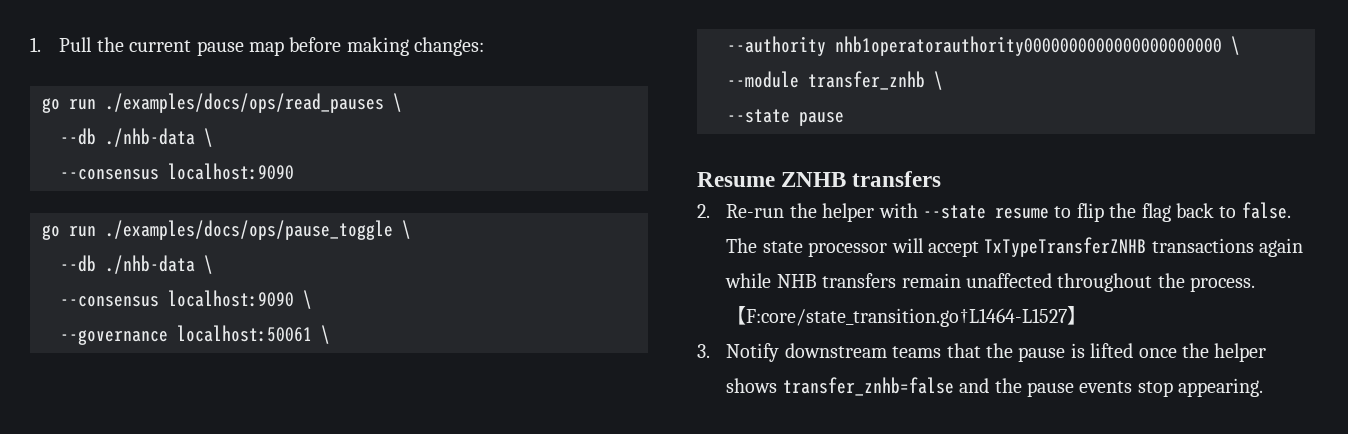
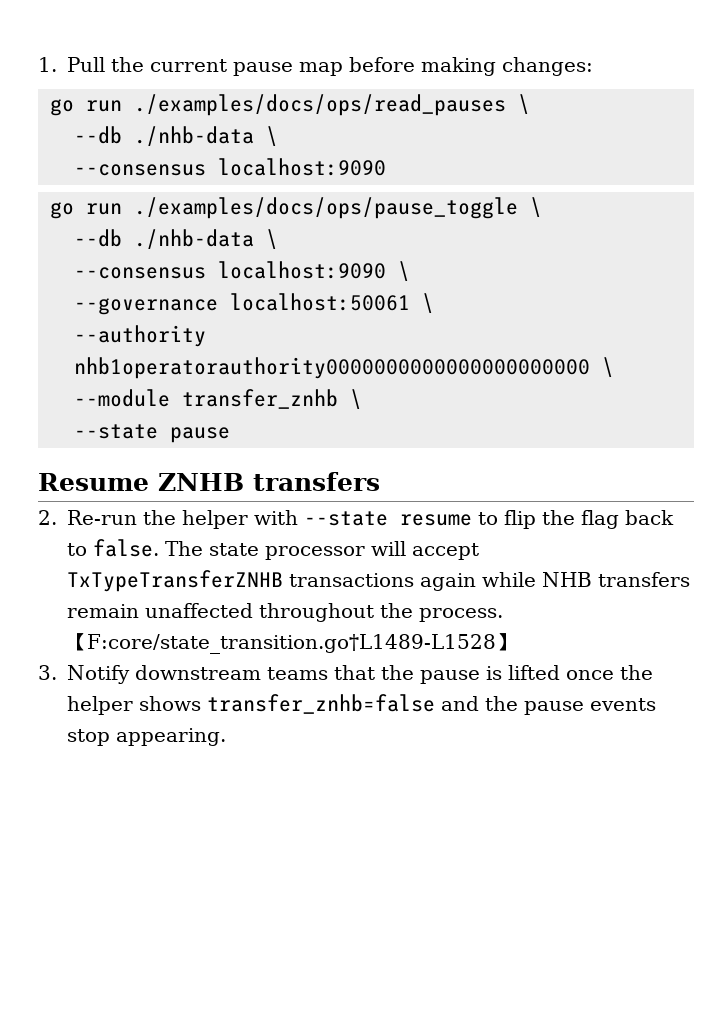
[746,308,1068,327] F:core/state_transition.go†L1464-L1527 -> [87,634,496,654] F:core/state_transition.go†L1489-L1528

